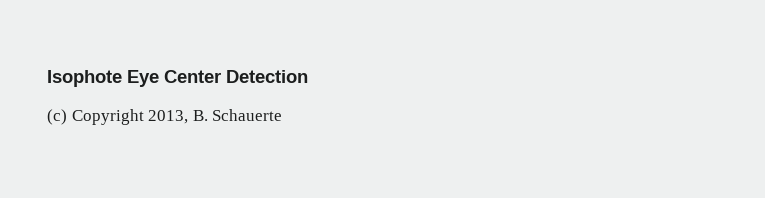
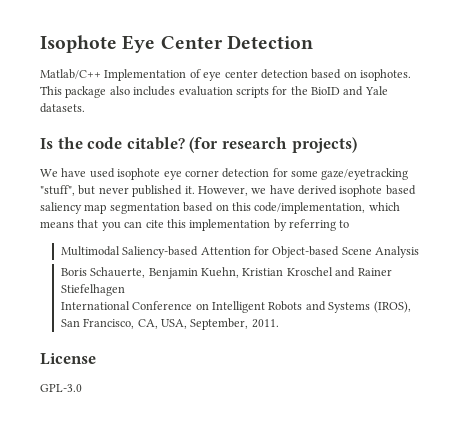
[47,109,283,125] (c) Copyright 2013, B. Schauerte -> [40,69,411,81] [40,86,388,98] [40,103,85,113] [40,137,357,153] [40,168,409,180] [40,185,416,197] [40,202,400,214] [40,219,350,231] [60,246,420,258] [60,267,392,279] [60,284,125,296] [60,301,411,313] [60,318,279,330] [40,353,96,365] [40,384,82,392] Matlab/C++ Implementation of eye center detection based on isophotes. This package also includes evaluation scripts for the BioID and Yale datasets. // Is the code citable? (for research projects) // We have used isophote eye corner detection for some gaze/eyetracking "stuff", but never published it. However, we have derived isophote based saliency map segmentation based on this code/implementation, which means that you can cite this implementation by referring to // Multimodal Saliency-based Attention for Object-based Scene Analysis // Boris Schauerte, Benjamin Kuehn, Kristian Kroschel and Rainer Stiefelhagen // International Conference on Intelligent Robots and Systems (IROS), San Francisco, CA, USA, September, 2011. // License // GPL-3.0

